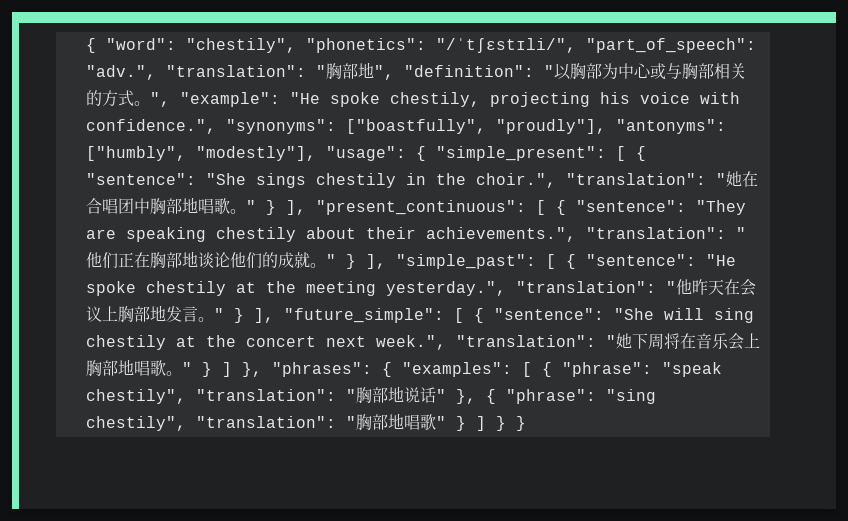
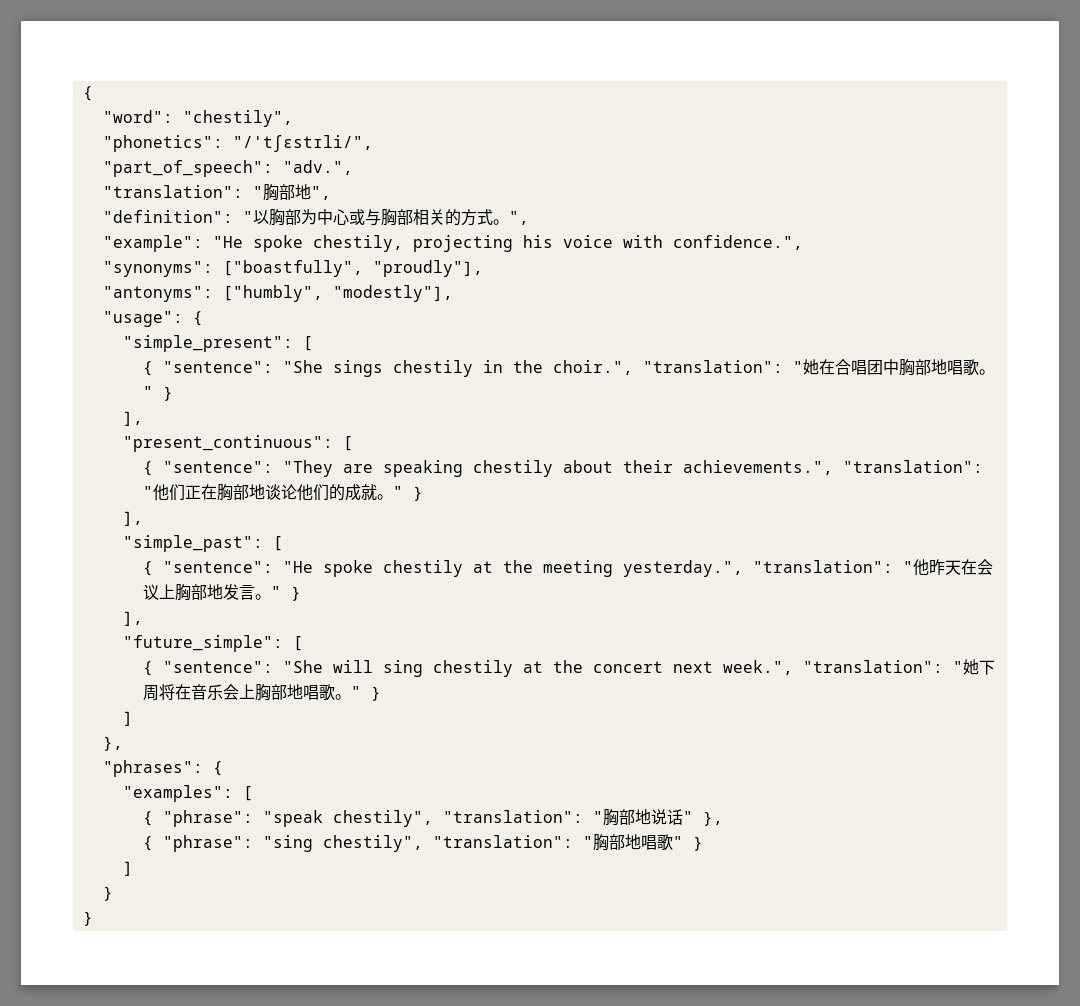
[85,38,96,53] { -> [82,86,93,101] { //
(296, 45) none -> (293, 118) //
(576, 45) none -> (373, 143) //
(156, 72) none -> (353, 167) //
(394, 72) none -> (331, 193) //
(170, 99) none -> (529, 218) //
(216, 126) none -> (803, 242) //
(606, 126) none -> (483, 268) //
(316, 153) none -> (453, 293) //
(426, 153) none -> (203, 318) //
(626, 153) none -> (313, 343) //
[285,200,306,215] ], -> [122,411,143,426] // ], //
(546, 207) none -> (353, 443) //
[365,254,386,269] ], -> [122,511,143,526] // ], //
(556, 261) none -> (283, 543) //
[253,308,274,323] ], -> [122,611,143,626] // ], //
(464, 315) none -> (303, 643) //
[221,362,262,377] ] }, -> [122,711,133,726] [102,736,123,751] // ] // }, //
(392, 369) none -> (223, 768) //
(532, 369) none -> (253, 793) //
(476, 396) none -> (723, 818) //
[475,416,506,431] ] } -> [122,861,133,876] [102,886,113,901] // ] // } //

